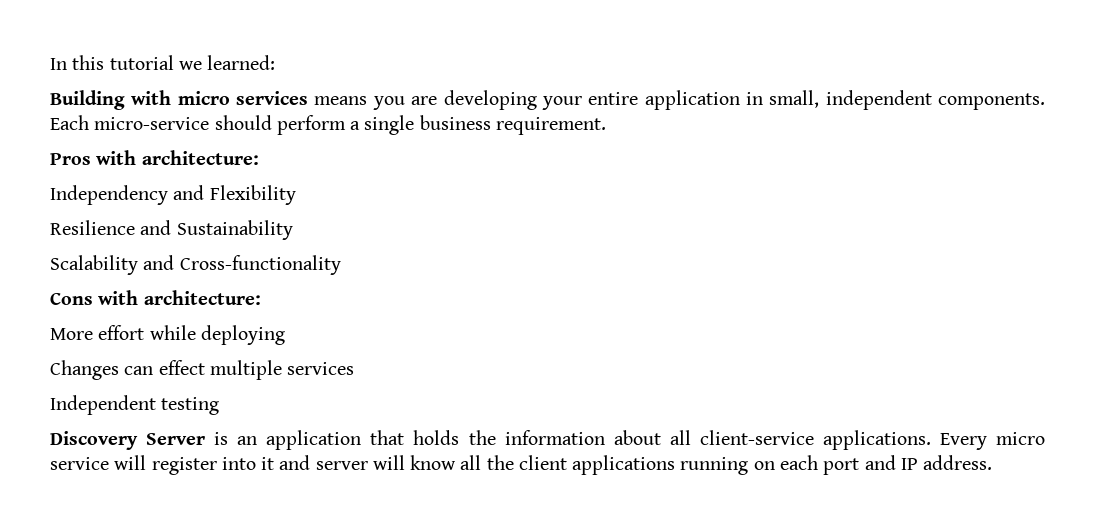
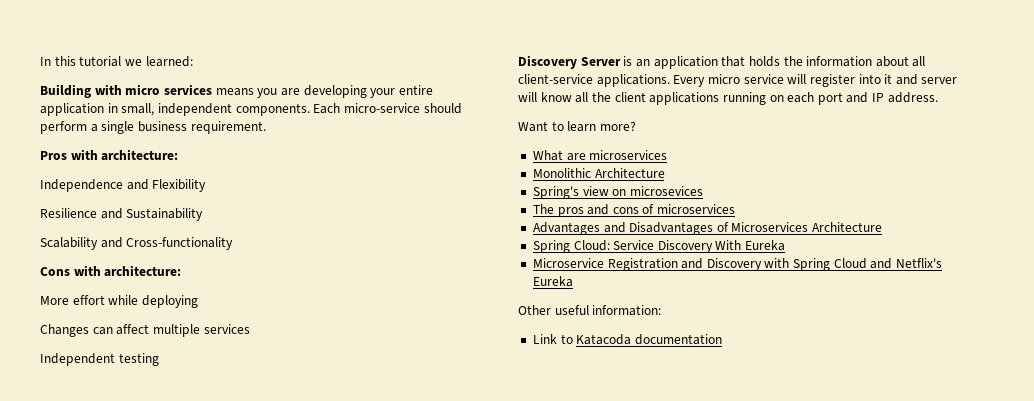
[50,185,168,205] Independency -> [40,179,123,192] Independence
[158,360,205,375] effect -> [116,324,150,335] affect
(993, 462) none -> [518,121,636,132] [532,150,668,161] [532,168,665,178] [532,186,703,199] [532,204,736,217] [532,222,883,235] [532,240,786,253] [532,258,943,271] [532,276,573,287] [518,305,662,316] [532,334,722,345] // Want to learn more? // What are microservices // Monolithic Architecture // Spring's view on microsevices // The pros and cons of microservices // Advantages and Disadvantages of Microservices Architecture // Spring Cloud: Service Discovery With Eureka // Microservice Registration and Discovery with Spring Cloud and Netflix's Eureka // Other useful information: // Link to Katacoda documentation

